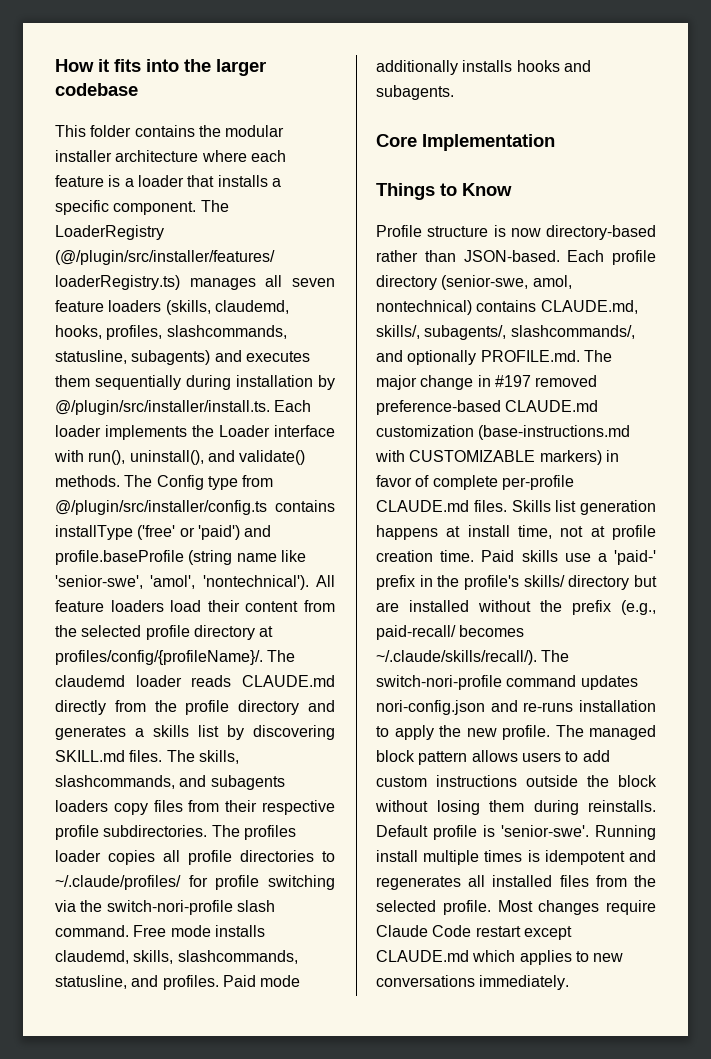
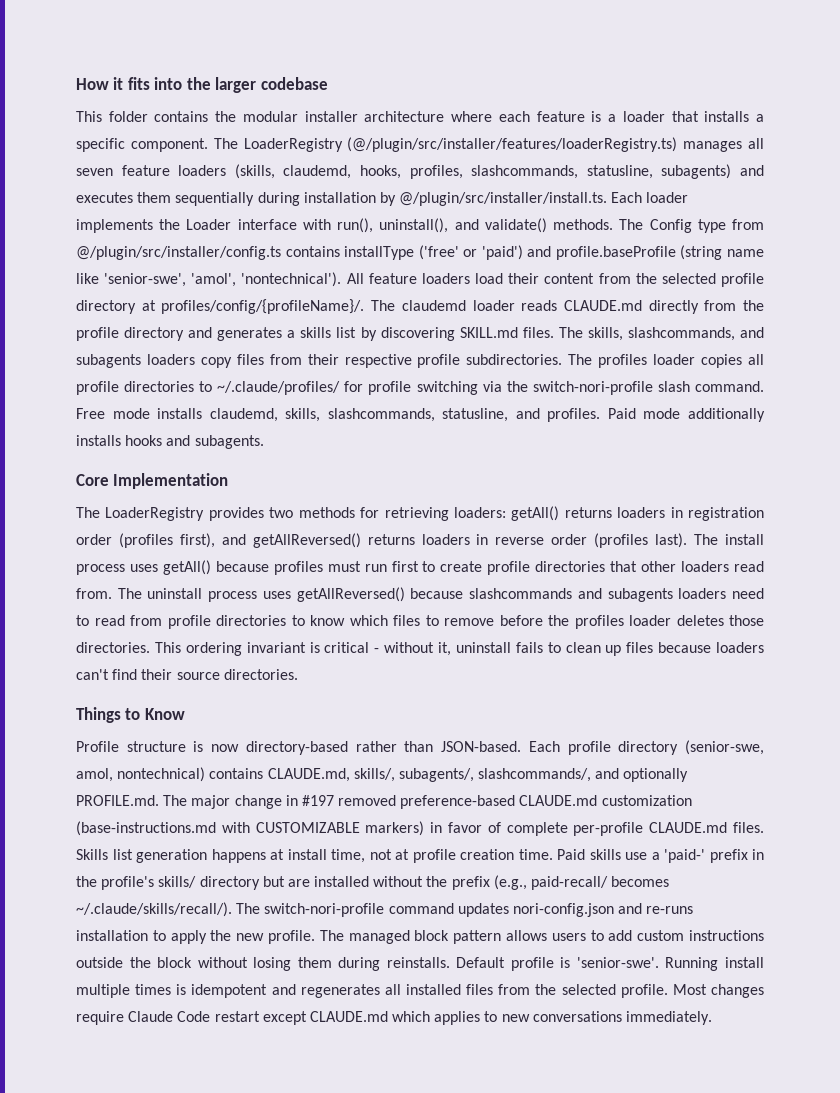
(555, 142) none -> [76,506,764,521] [76,533,764,548] [76,560,764,575] [76,587,765,602] [76,615,764,629] [76,642,764,656] [76,669,298,680] // The LoaderRegistry provides two methods for retrieving loaders: getAll() returns loaders in registration order (profiles first), and getAllReversed() returns loaders in reverse order (profiles last). The install process uses getAll() because profiles must run first to create profile directories that other loaders read from. The uninstall process uses getAllReversed() because slashcommands and subagents loaders need to read from profile directories to know which files to remove before the profiles loader deletes those directories. This ordering invariant is critical - without it, uninstall fails to clean up files because loaders can't find their source directories.

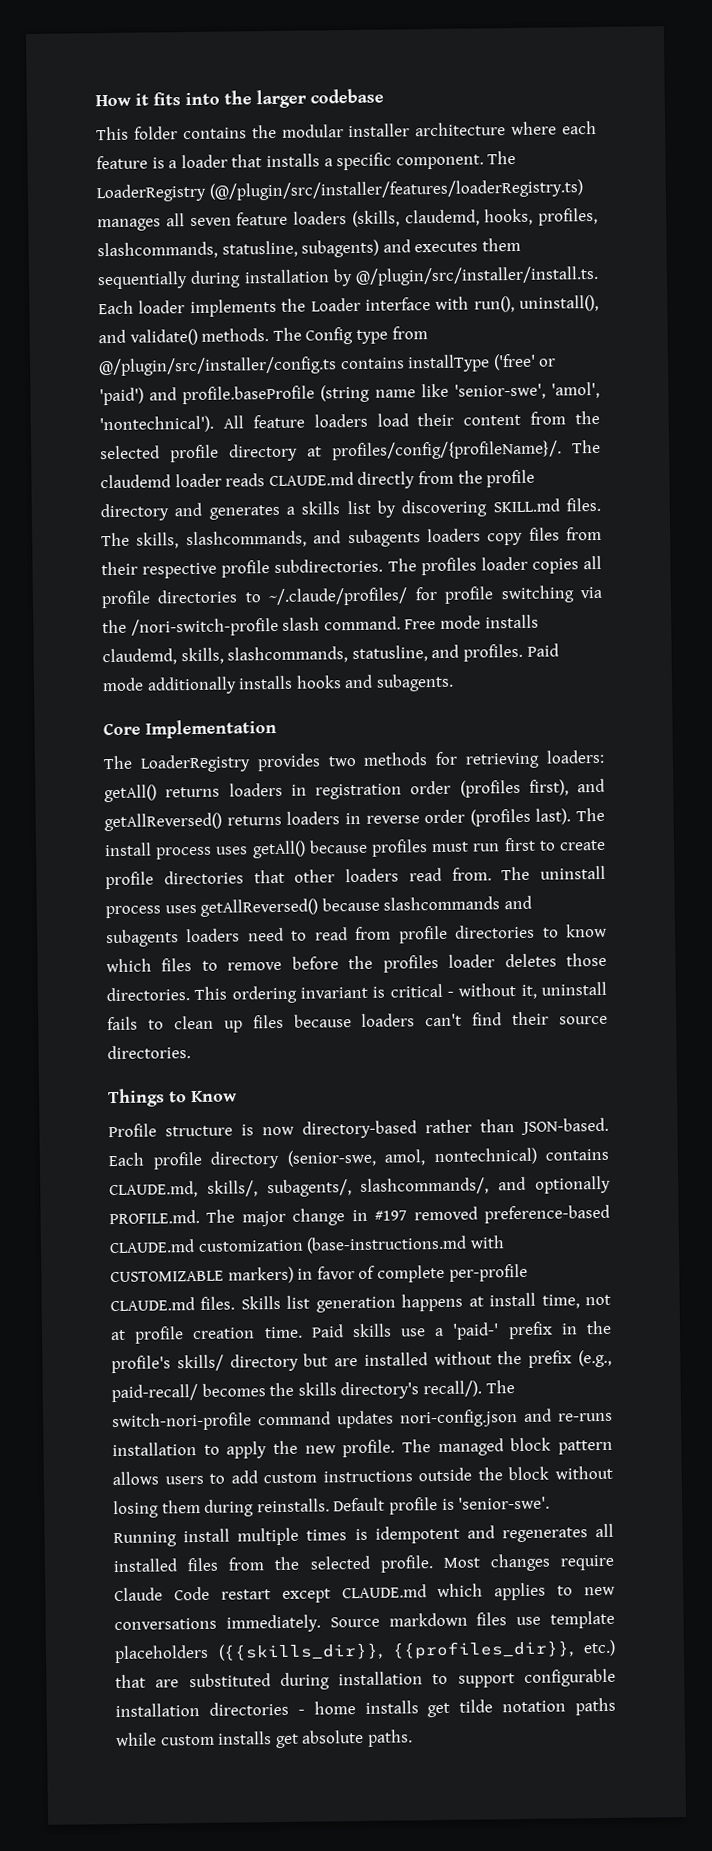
[532,381,653,395] switch-nori-profile -> [130,617,279,637] /nori-switch-profile
[76,902,232,917] ~/.claude/skills/recall/). -> [269,1380,482,1400] the skills directory's recall/).
(713, 1018) none -> [329,1610,615,1629] [114,1639,616,1664] [115,1668,616,1691] [115,1697,616,1718] [115,1729,413,1749] Source markdown files use template placeholders ({{skills_dir}}, {{profiles_dir}}, etc.) that are substituted during installation to support configurable installation directories - home installs get tilde notation paths while custom installs get absolute paths.

